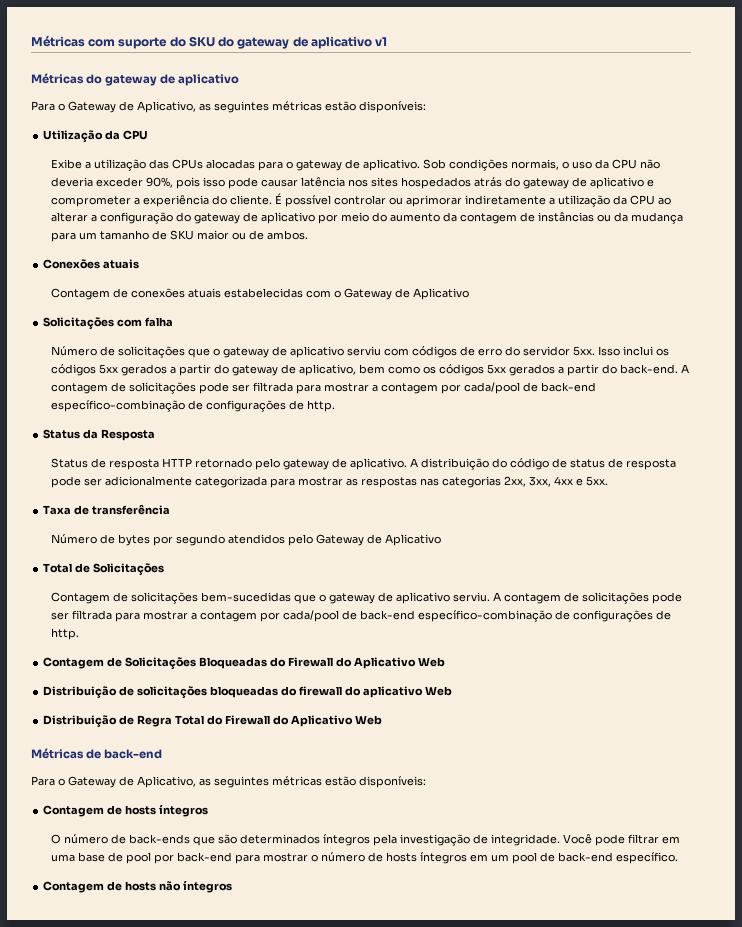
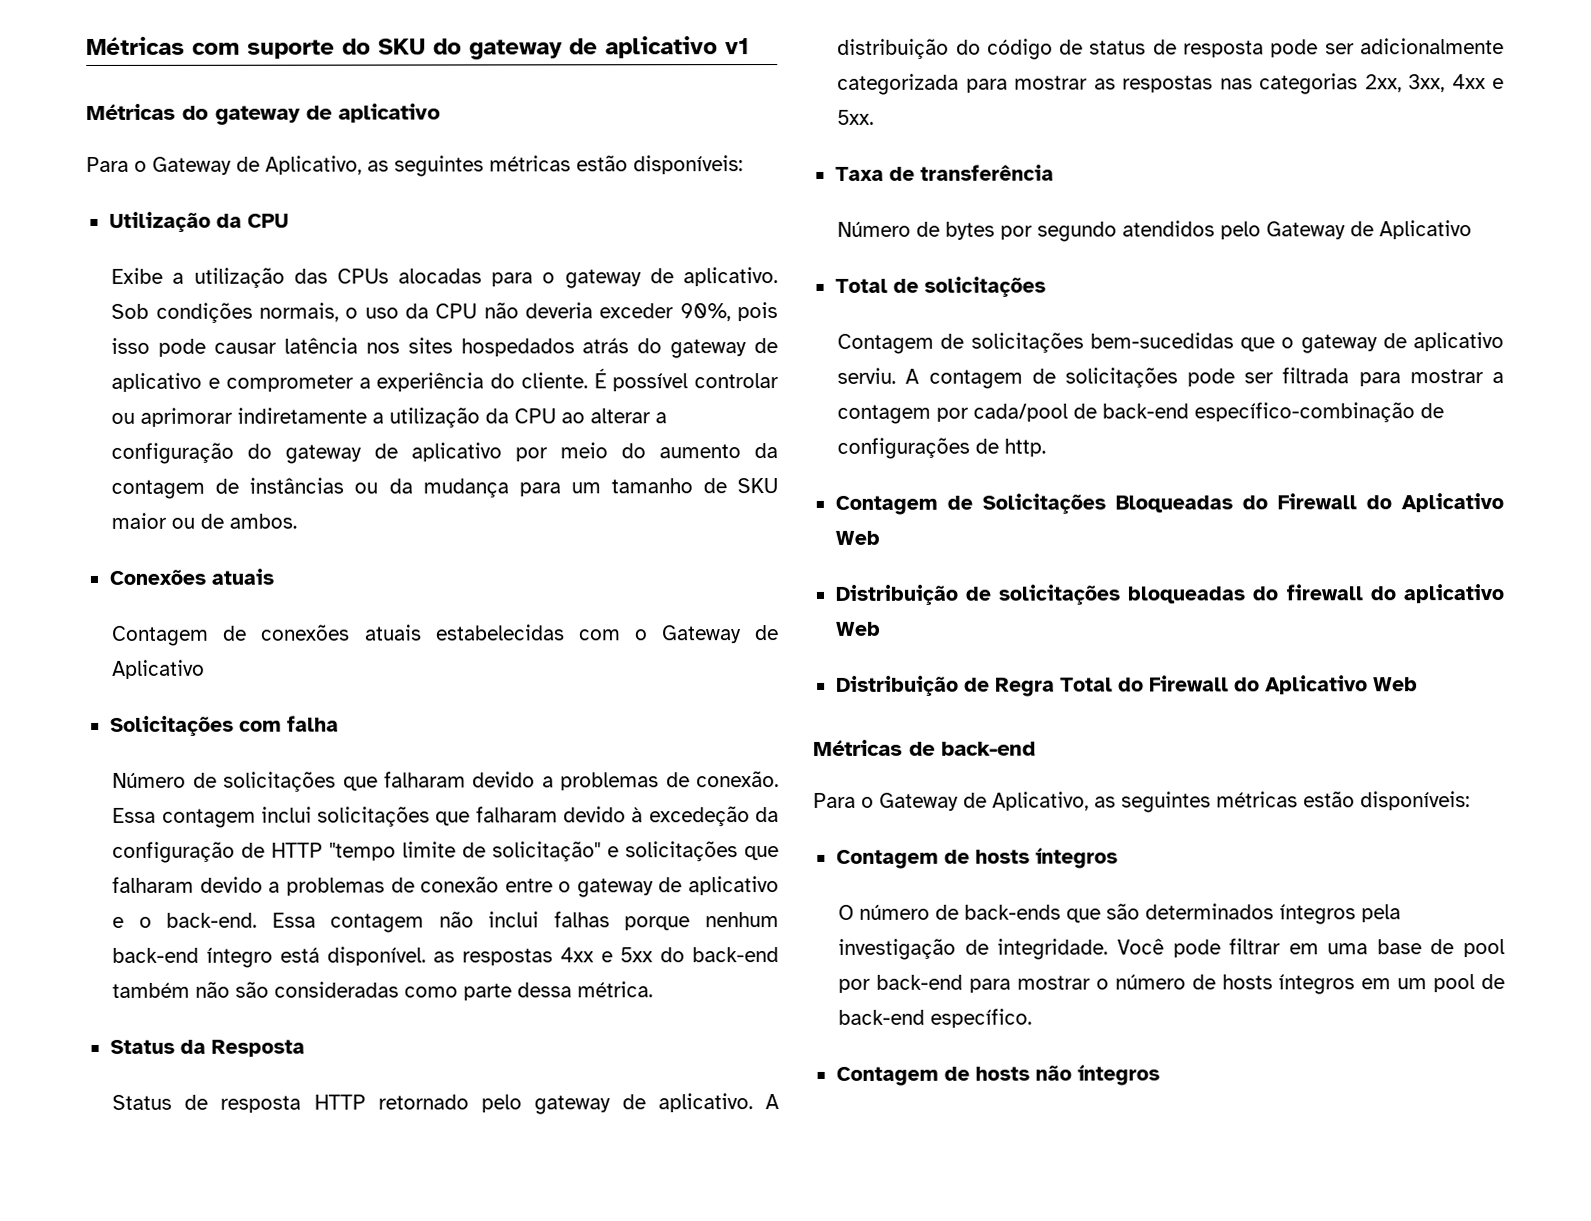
[212,346,669,358] [50,364,689,376] [50,382,596,394] [50,400,335,412] o gateway de aplicativo serviu com códigos de erro do servidor 5xx. Isso inclui os códigos 5xx gerados a partir do gateway de aplicativo, bem como os códigos 5xx gerados a partir do back-end. A contagem de solicitações pode ser filtrada para mostrar a contagem por cada/pool de back-end específico-combinação de configurações de http. -> [383,771,779,791] [112,806,779,828] [112,841,780,863] [112,876,779,898] [112,911,780,933] [112,946,780,968] [112,981,654,1001] falharam devido a problemas de conexão. Essa contagem inclui solicitações que falharam devido à excedeção da configuração de HTTP "tempo limite de solicitação" e solicitações que falharam devido a problemas de conexão entre o gateway de aplicativo e o back-end. Essa contagem não inclui falhas porque nenhum back-end íntegro está disponível. as respostas 4xx e 5xx do back-end também não são consideradas como parte dessa métrica.
[93,563,165,575] Solicitações -> [923,276,1046,298] solicitações

